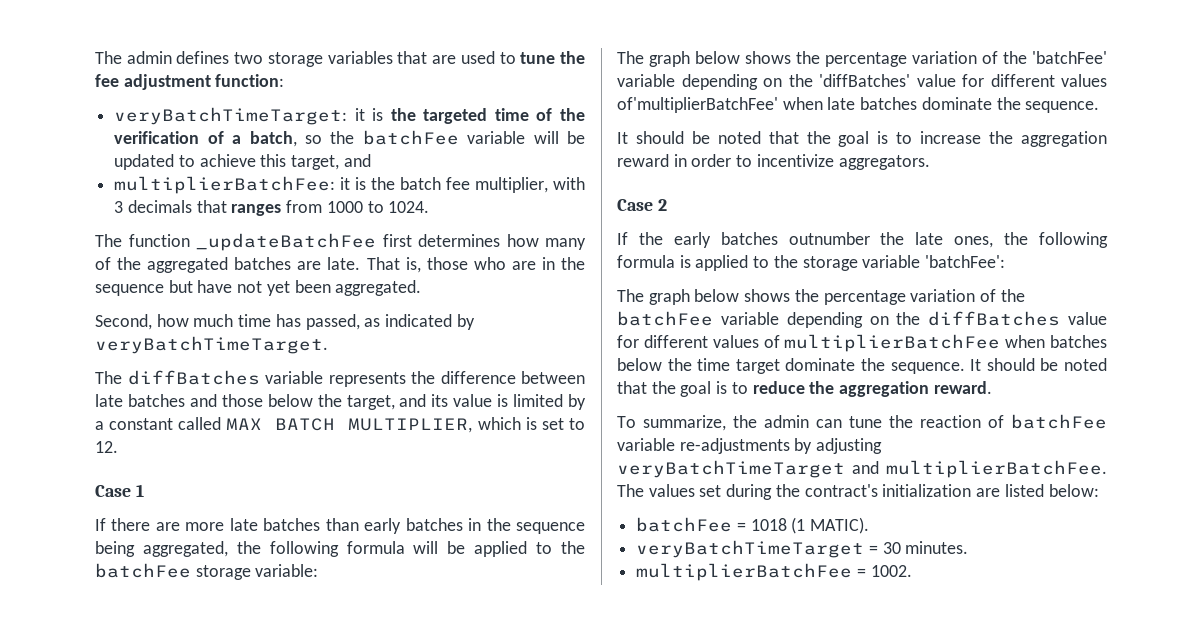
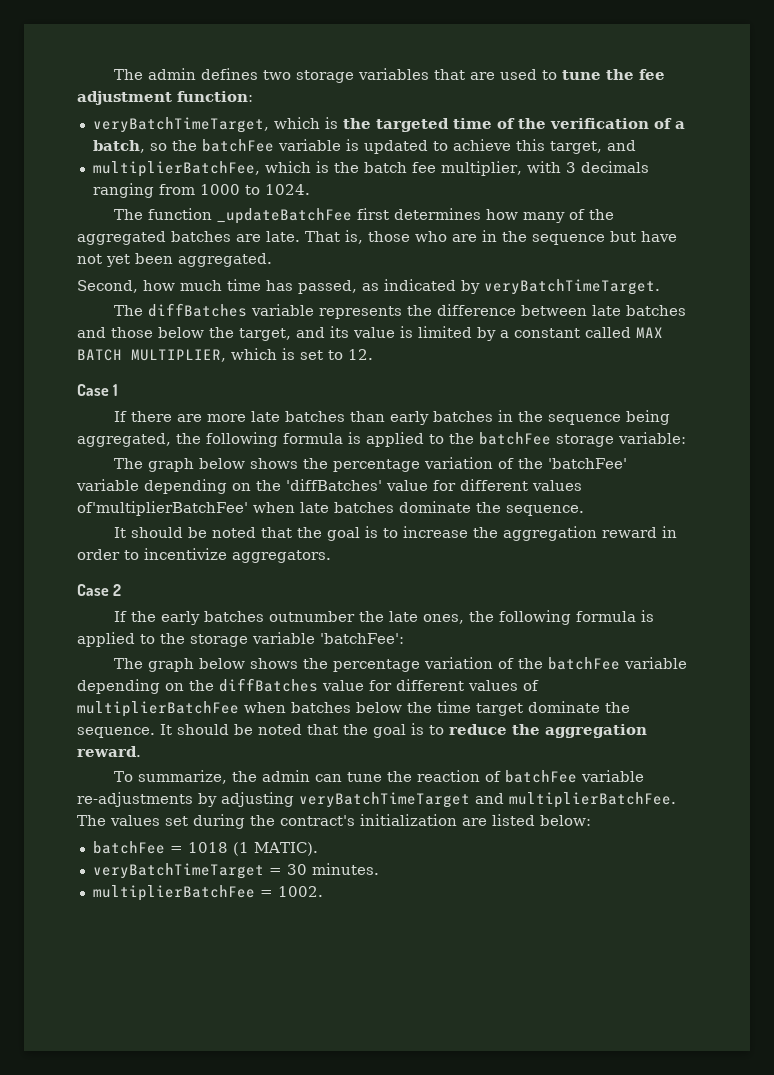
[114,107,365,125] veryBatchTimeTarget: it -> [92,117,320,133] veryBatchTimeTarget, which
[533,131,585,144] will be -> [345,139,359,151] is
[114,176,351,194] multiplierBatchFee: it -> [92,161,311,177] multiplierBatchFee, which
[196,200,282,216] that ranges -> [92,183,154,198] ranging
[413,541,466,554] will be -> [348,432,361,444] is

